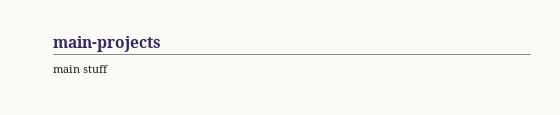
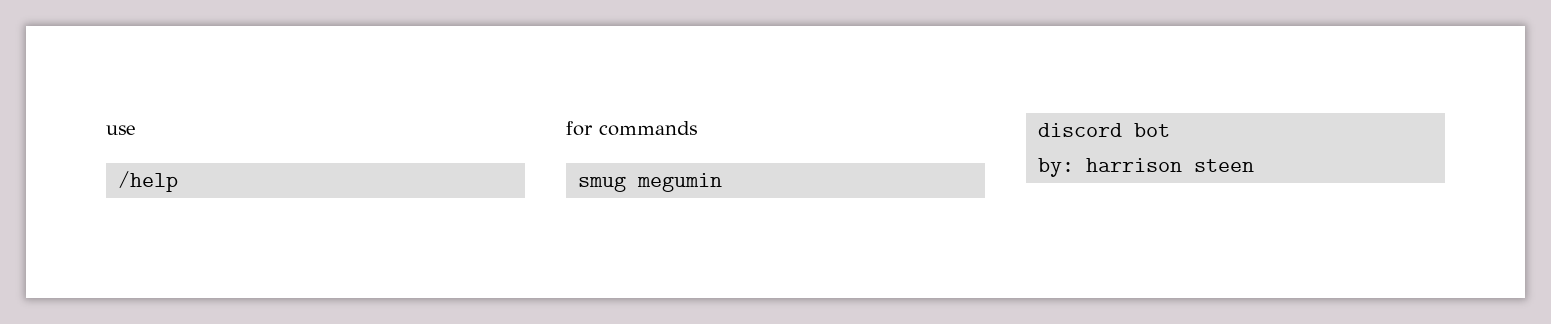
[53,36,161,52] [53,65,108,73] main-projects // main stuff -> [106,125,136,135] [118,171,179,192] [566,121,697,136] [578,173,723,192] [1038,123,1171,137] [1038,158,1255,177] use // /help // for commands // smug megumin // discord bot // by: harrison steen

